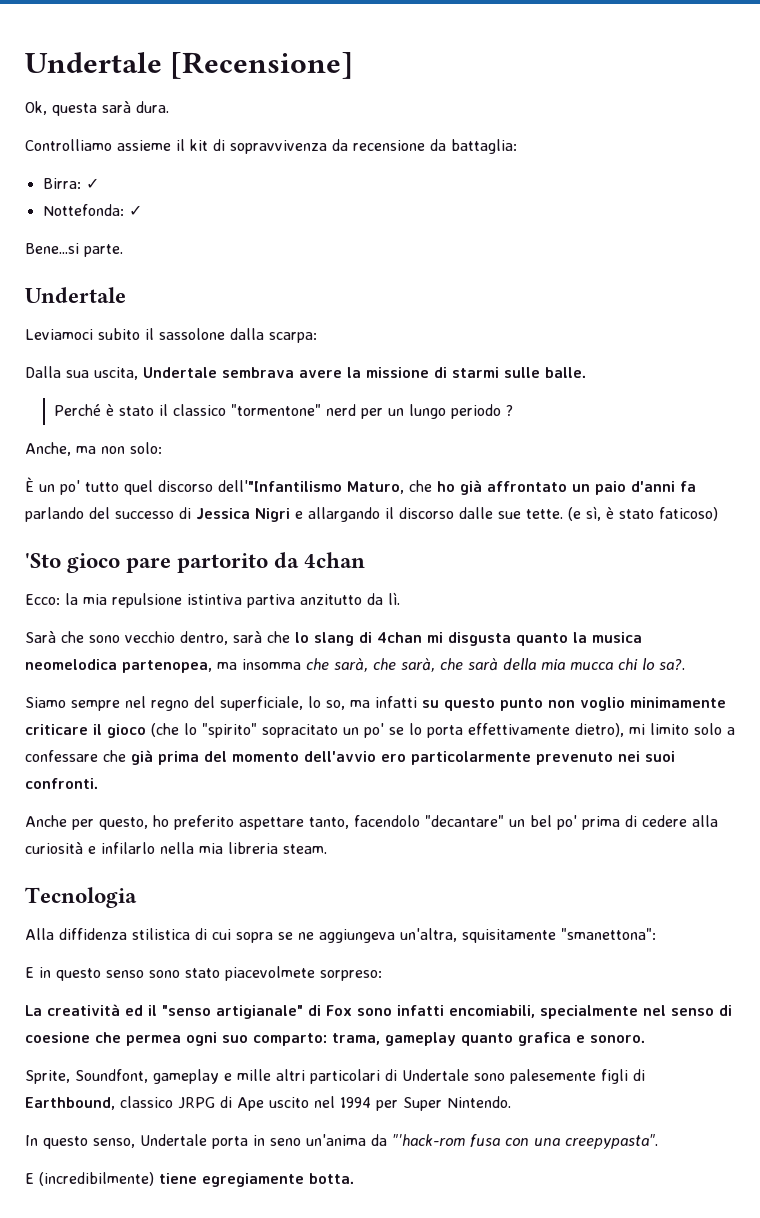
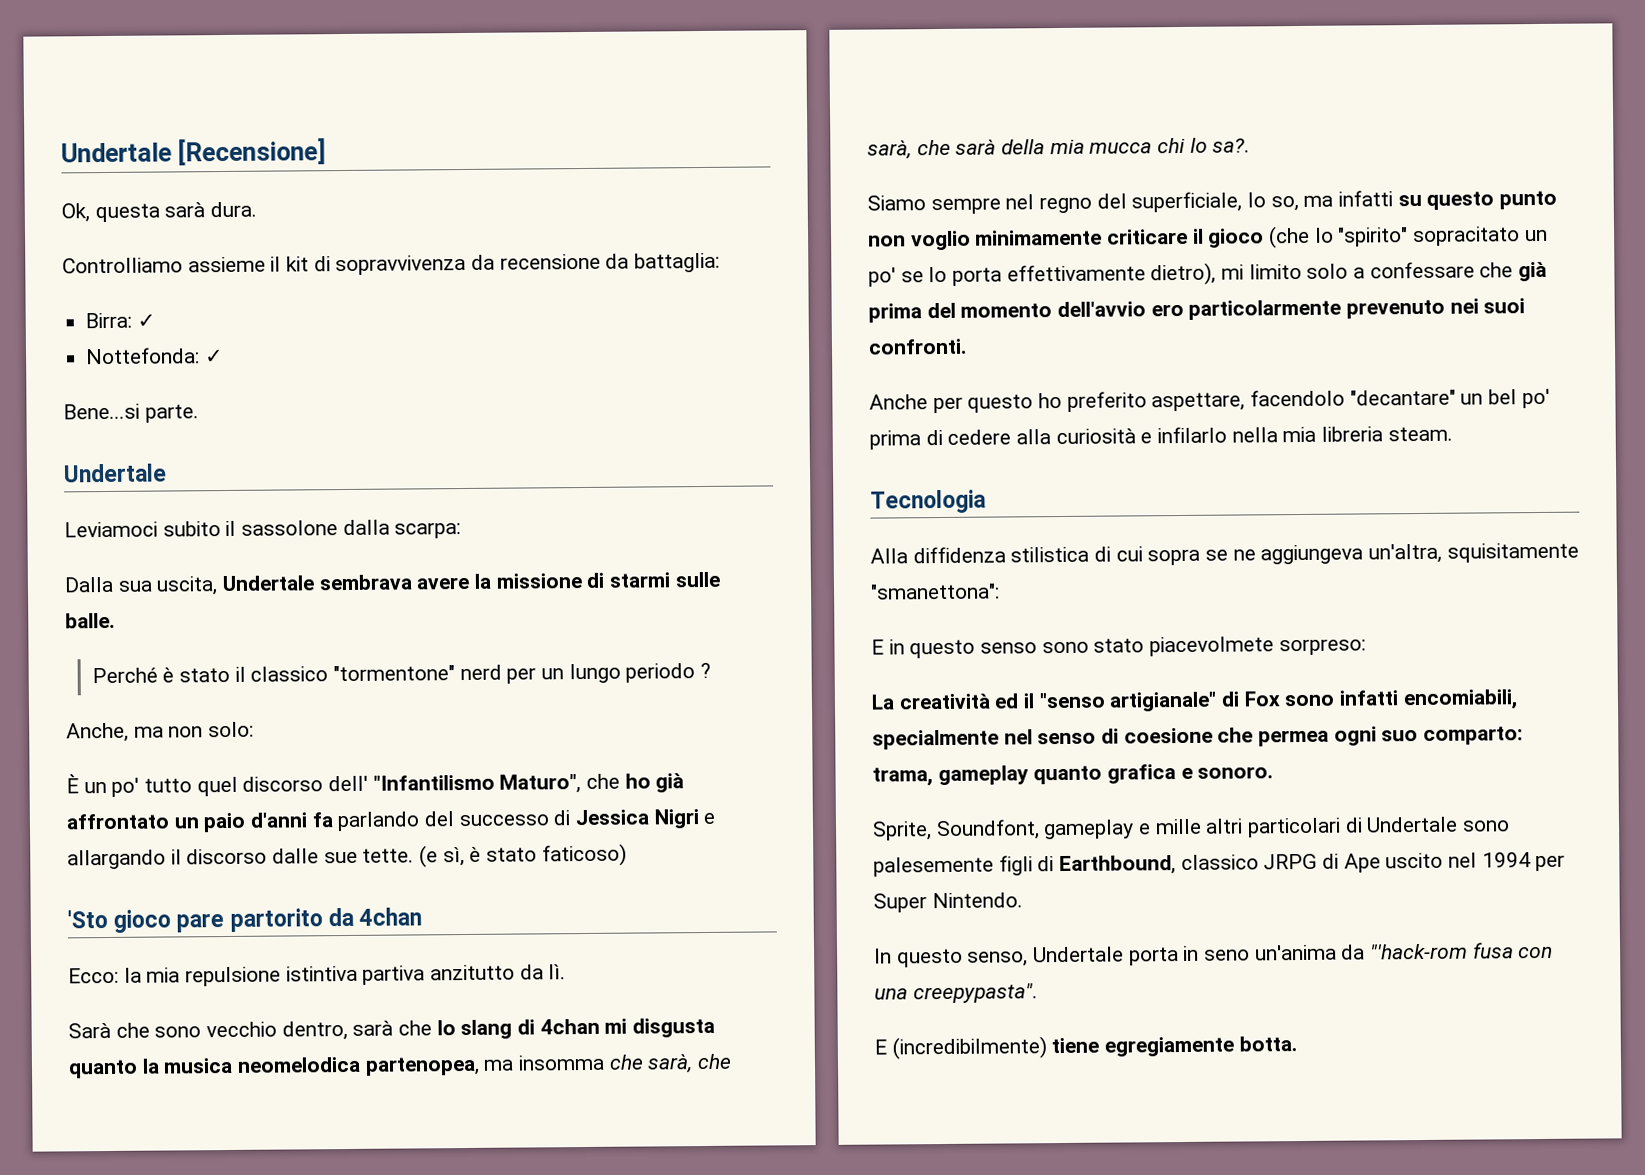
[218,480,404,494] dell'"Infantilismo Maturo, -> [328,774,582,794] dell' "Infantilismo Maturo",
[99,817,148,830] questo, -> [967,394,1034,413] questo
[239,817,349,830] aspettare tanto, -> [1151,392,1246,412] aspettare,

